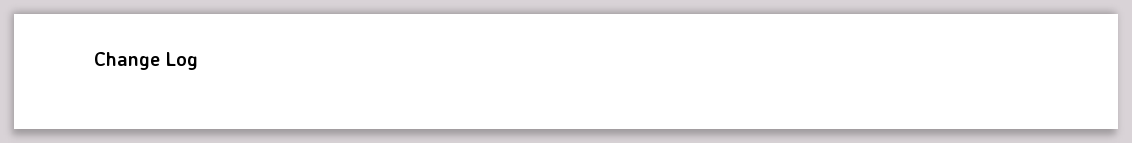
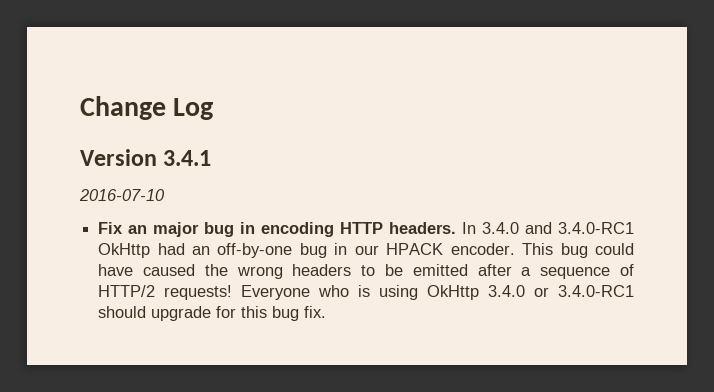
(198, 61) none -> [80,149,212,166] [79,189,165,201] [98,222,635,237] [98,243,634,258] [98,264,634,279] [98,285,635,300] [98,306,327,321] // Version 3.4.1 // 2016-07-10 // Fix an major bug in encoding HTTP headers. In 3.4.0 and 3.4.0-RC1 OkHttp had an off-by-one bug in our HPACK encoder. This bug could have caused the wrong headers to be emitted after a sequence of HTTP/2 requests! Everyone who is using OkHttp 3.4.0 or 3.4.0-RC1 should upgrade for this bug fix.

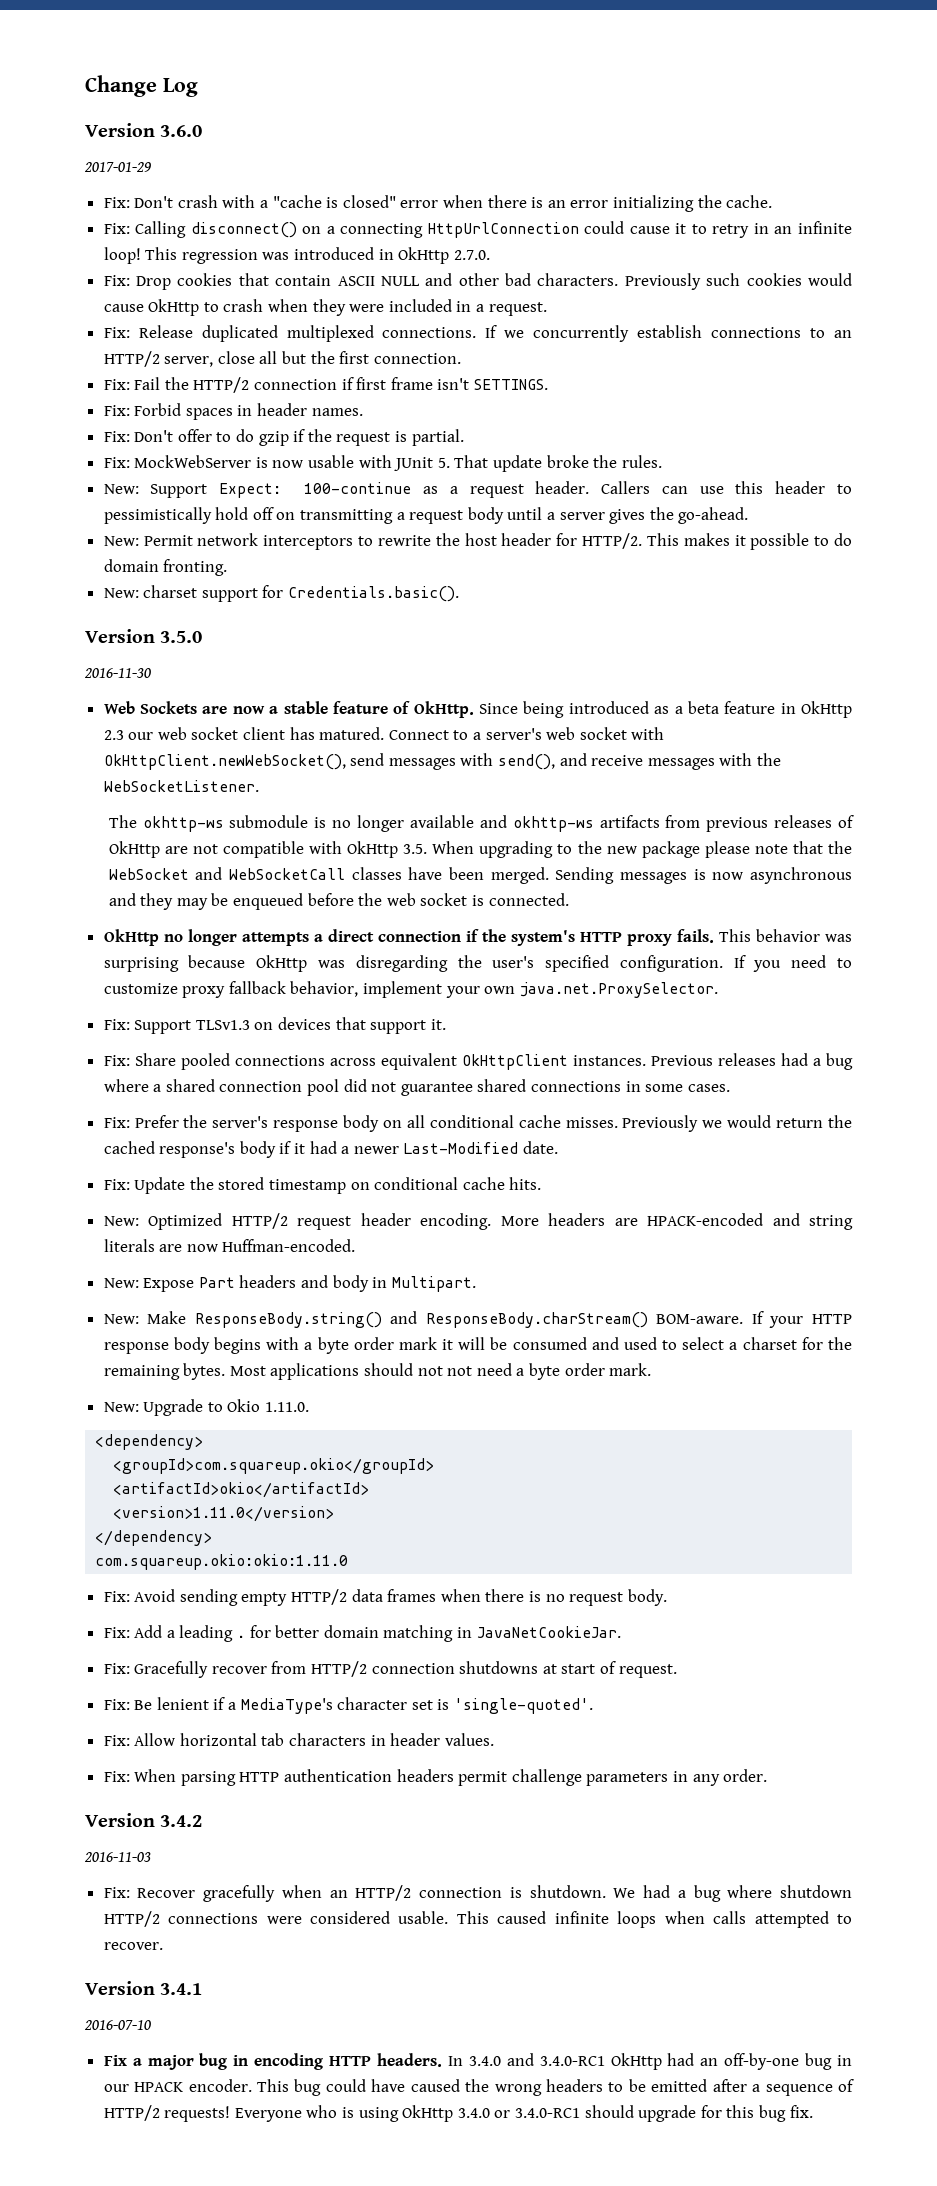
(214, 109) none -> [85,123,203,137] [84,162,151,172] [103,195,773,212] [103,221,853,238] [103,247,490,264] [103,273,852,290] [103,299,547,316] [103,325,852,342] [103,351,461,367] [103,377,549,393] [103,403,363,420] [103,429,464,446] [103,455,662,472] [103,481,852,498] [103,507,749,524] [103,533,852,550] [103,559,228,576] [103,585,460,602] [85,629,203,643] [84,668,151,678] [103,701,852,718] [103,727,665,740] [103,753,782,770] [103,780,259,792] [108,815,854,832] [108,841,852,858] [108,867,852,884] [108,893,569,910] [103,929,852,946] [103,955,852,972] [103,981,718,998] [103,1017,446,1034] [103,1053,853,1070] [103,1079,730,1096] [103,1115,852,1132] [103,1141,559,1158] [103,1177,542,1194] [103,1213,854,1230] [103,1239,356,1252] [103,1275,476,1292] [103,1311,852,1328] [103,1337,852,1354] [103,1363,652,1380] [103,1399,310,1416] [95,1434,204,1450] [113,1458,435,1474] [113,1482,370,1498] [113,1506,335,1522] [95,1530,213,1546] [95,1554,349,1570] [103,1589,667,1606] [103,1625,621,1642] [103,1661,677,1678] [103,1697,594,1714] [103,1733,494,1746] [103,1769,768,1786] [85,1813,203,1827] [84,1852,151,1862] [103,1885,852,1902] [103,1911,852,1928] [103,1942,163,1950] // Version 3.6.0 // 2017-01-29 // Fix: Don't crash with a "cache is closed" error when there is an error initializing the cache. // Fix: Calling disconnect() on a connecting HttpUrlConnection could cause it to retry in an infinite loop! This regression was introduced in OkHttp 2.7.0. // Fix: Drop cookies that contain ASCII NULL and other bad characters. Previously such cookies would cause OkHttp to crash when they were included in a request. // Fix: Release duplicated multiplexed connections. If we concurrently establish connections to an HTTP/2 server, close all but the first connection. // Fix: Fail the HTTP/2 connection if first frame isn't SETTINGS. // Fix: Forbid spaces in header names. // Fix: Don't offer to do gzip if the request is partial. // Fix: MockWebServer is now usable with JUnit 5. That update broke the rules. // New: Support Expect: 100-continue as a request header. Callers can use this header to pessimistically hold off on transmitting a request body until a server gives the go-ahead. // New: Permit network interceptors to rewrite the host header for HTTP/2. This makes it possible to do domain fronting. // New: charset support for Credentials.basic(). // Version 3.5.0 // 2016-11-30 // Web Sockets are now a stable feature of OkHttp. Since being introduced as a beta feature in OkHttp 2.3 our web socket client has matured. Connect to a server's web socket with OkHttpClient.newWebSocket(), send messages with send(), and receive messages with the WebSocketListener. // The okhttp-ws submodule is no longer available and okhttp-ws artifacts from previous releases of OkHttp are not compatible with OkHttp 3.5. When upgrading to the new package please note that the WebSocket and WebSocketCall classes have been merged. Sending messages is now asynchronous and they may be enqueued before the web socket is connected. // OkHttp no longer attempts a direct connection if the system's HTTP proxy fails. This behavior was surprising because OkHttp was disregarding the user's specified configuration. If you need to customize proxy fallback behavior, implement your own java.net.ProxySelector. // Fix: Support TLSv1.3 on devices that support it. // Fix: Share pooled connections across equivalent OkHttpClient instances. Previous releases had a bug where a shared connection pool did not guarantee shared connections in some cases. // Fix: Prefer the server's response body on all conditional cache misses. Previously we would return the cached response's body if it had a newer Last-Modified date. // Fix: Update the stored timestamp on conditional cache hits. // New: Optimized HTTP/2 request header encoding. More headers are HPACK-encoded and string literals are now Huffman-encoded. // New: Expose Part headers and body in Multipart. // New: Make ResponseBody.string() and ResponseBody.charStream() BOM-aware. If your HTTP response body begins with a byte order mark it will be consumed and used to select a charset for the remaining bytes. Most applications should not not need a byte order mark. // New: Upgrade to Okio 1.11.0. // <dependency> // <groupId>com.squareup.okio</groupId> // <artifactId>okio</artifactId> // <version>1.11.0</version> // </dependency> // com.squareup.okio:okio:1.11.0 // Fix: Avoid sending empty HTTP/2 data frames when there is no request body. // Fix: Add a leading . for better domain matching in JavaNetCookieJar. // Fix: Gracefully recover from HTTP/2 connection shutdowns at start of request. // Fix: Be lenient if a MediaType's character set is 'single-quoted'. // Fix: Allow horizontal tab characters in header values. // Fix: When parsing HTTP authentication headers permit challenge parameters in any order. // Version 3.4.2 // 2016-11-03 // Fix: Recover gracefully when an HTTP/2 connection is shutdown. We had a bug where shutdown HTTP/2 connections were considered usable. This caused infinite loops when calls attempted to recover.
[128,225,148,234] an -> [132,2058,142,2066] a

